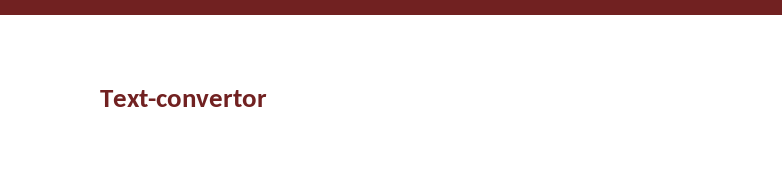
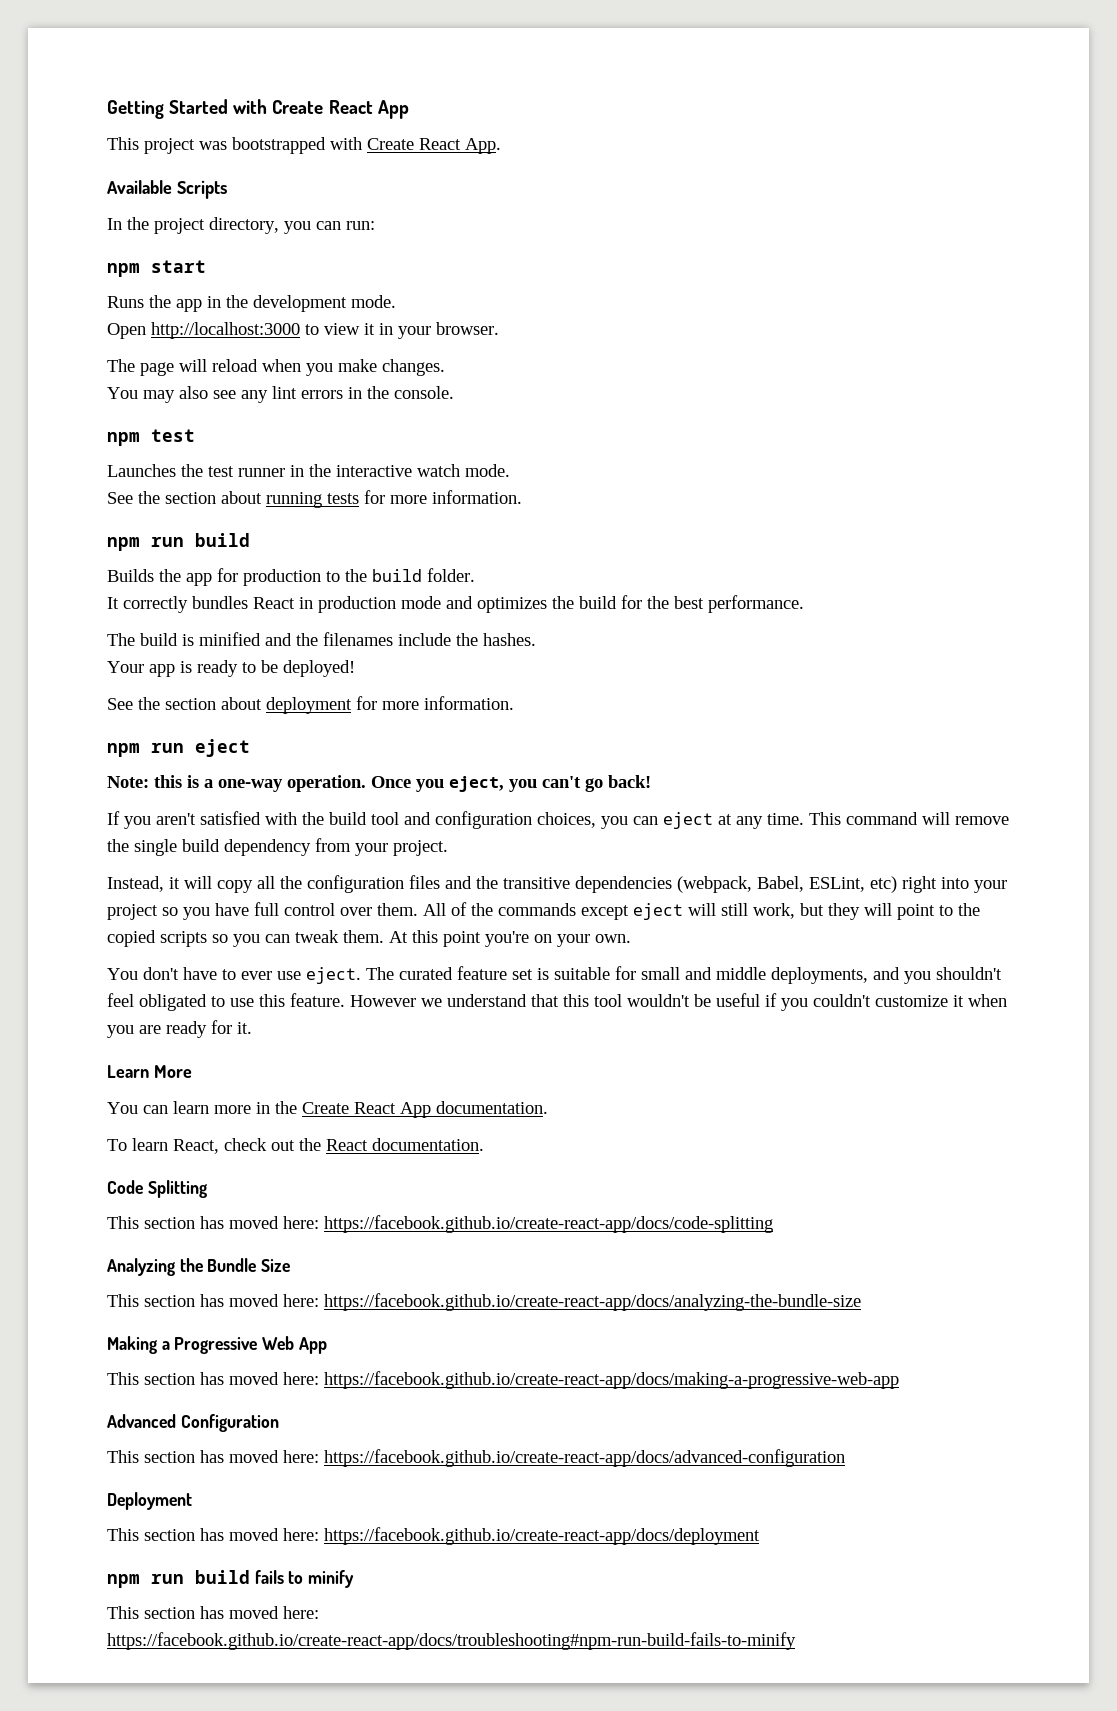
[100,90,267,107] Text-convertor -> [107,99,409,119] [107,137,501,154] [107,180,227,199] [107,217,375,234] [107,260,206,277] [107,295,396,312] [107,322,499,339] [107,359,445,376] [107,386,454,403] [107,429,195,446] [107,464,510,477] [107,490,522,508] [107,533,250,551] [107,568,475,586] [107,595,804,613] [107,632,536,646] [107,660,355,677] [107,696,514,714] [107,739,250,757] [107,775,651,792] [107,811,1009,829] [107,838,448,856] [107,875,1007,893] [107,902,980,920] [107,930,631,947] [107,966,1002,984] [107,993,1007,1011] [107,1020,252,1038] [107,1065,192,1078] [107,1101,548,1118] [107,1138,484,1154] [107,1180,207,1198] [107,1215,773,1233] [107,1258,291,1276] [107,1293,861,1311] [107,1336,327,1354] [107,1371,899,1389] [107,1414,279,1432] [107,1449,845,1467] [107,1492,192,1510] [107,1527,760,1545] [107,1570,355,1588] [107,1606,319,1619] [107,1632,796,1650] Getting Started with Create React App // This project was bootstrapped with Create React App. // Available Scripts // In the project directory, you can run: // npm start // Runs the app in the development mode. // Open http://localhost:3000 to view it in your browser. // The page will reload when you make changes. // You may also see any lint errors in the console. // npm test // Launches the test runner in the interactive watch mode. // See the section about running tests for more information. // npm run build // Builds the app for production to the build folder. // It correctly bundles React in production mode and optimizes the build for the best performance. // The build is minified and the filenames include the hashes. // Your app is ready to be deployed! // See the section about deployment for more information. // npm run eject // Note: this is a one-way operation. Once you eject, you can't go back! // If you aren't satisfied with the build tool and configuration choices, you can eject at any time. This command will remove the single build dependency from your project. // Instead, it will copy all the configuration files and the transitive dependencies (webpack, Babel, ESLint, etc) right into your project so you have full control over them. All of the commands except eject will still work, but they will point to the copied scripts so you can tweak them. At this point you're on your own. // You don't have to ever use eject. The curated feature set is suitable for small and middle deployments, and you shouldn't feel obligated to use this feature. However we understand that this tool wouldn't be useful if you couldn't customize it when you are ready for it. // Learn More // You can learn more in the Create React App documentation. // To learn React, check out the React documentation. // Code Splitting // This section has moved here: https://facebook.github.io/create-react-app/docs/code-splitting // Analyzing the Bundle Size // This section has moved here: https://facebook.github.io/create-react-app/docs/analyzing-the-bundle-size // Making a Progressive Web App // This section has moved here: https://facebook.github.io/create-react-app/docs/making-a-progressive-web-app // Advanced Configuration // This section has moved here: https://facebook.github.io/create-react-app/docs/advanced-configuration // Deployment // This section has moved here: https://facebook.github.io/create-react-app/docs/deployment // npm run build fails to minify // This section has moved here: https://facebook.github.io/create-react-app/docs/troubleshooting#npm-run-build-fails-to-minify

